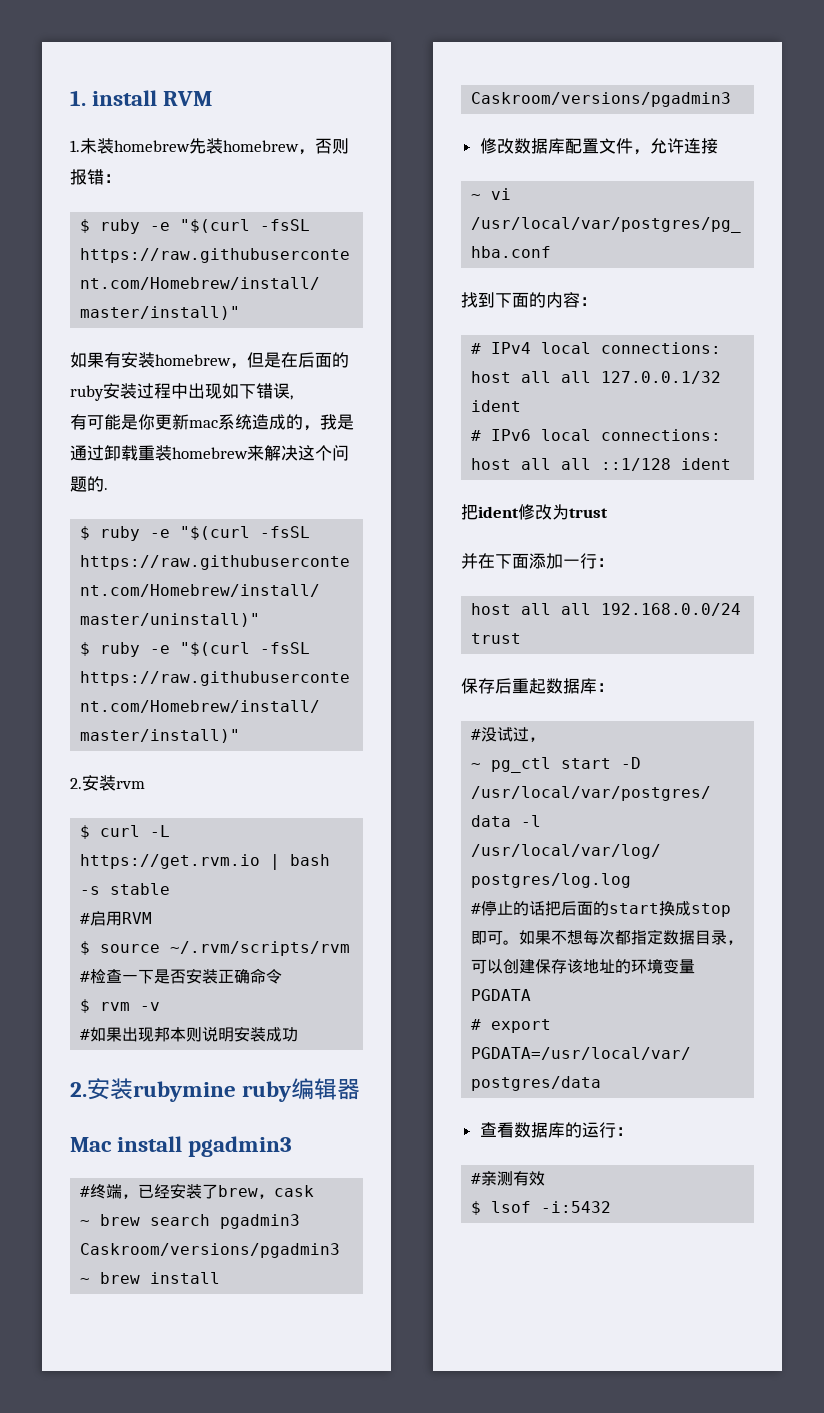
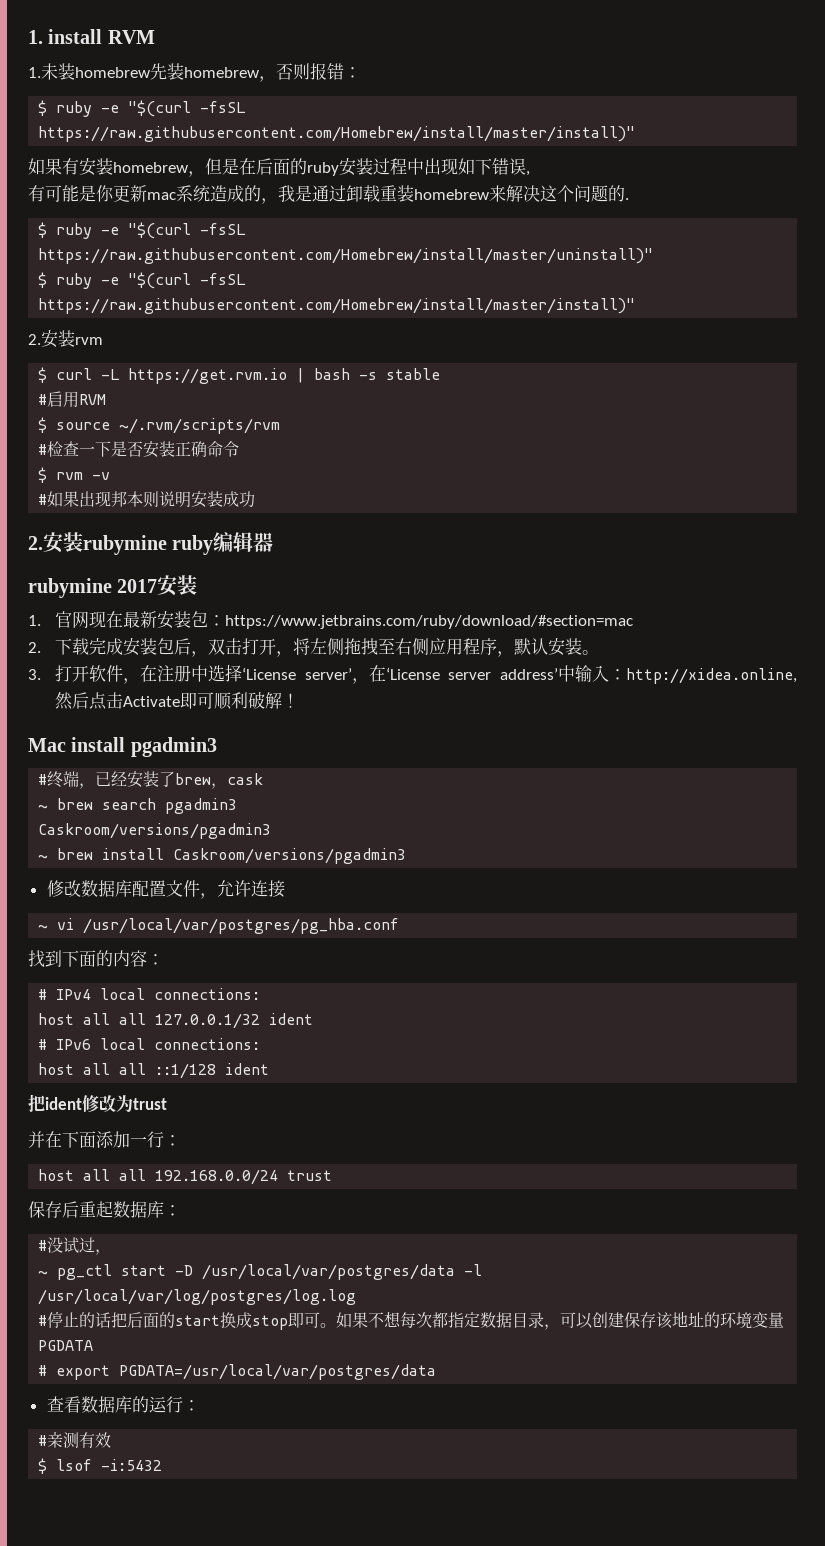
(361, 1089) none -> [28,575,198,598] [28,611,634,629] [28,638,600,657] [28,664,797,684] [55,691,300,710] // rubymine 2017安装 // 1.官网现在最新安装包：https://www.jetbrains.com/ruby/download/#section=mac // 2.下载完成安装包后，双击打开，将左侧拖拽至右侧应用程序，默认安装。 // 3.打开软件，在注册中选择‘License server’，在‘License server address’中输入：http://xidea.online,然后点击Activate即可顺利破解！

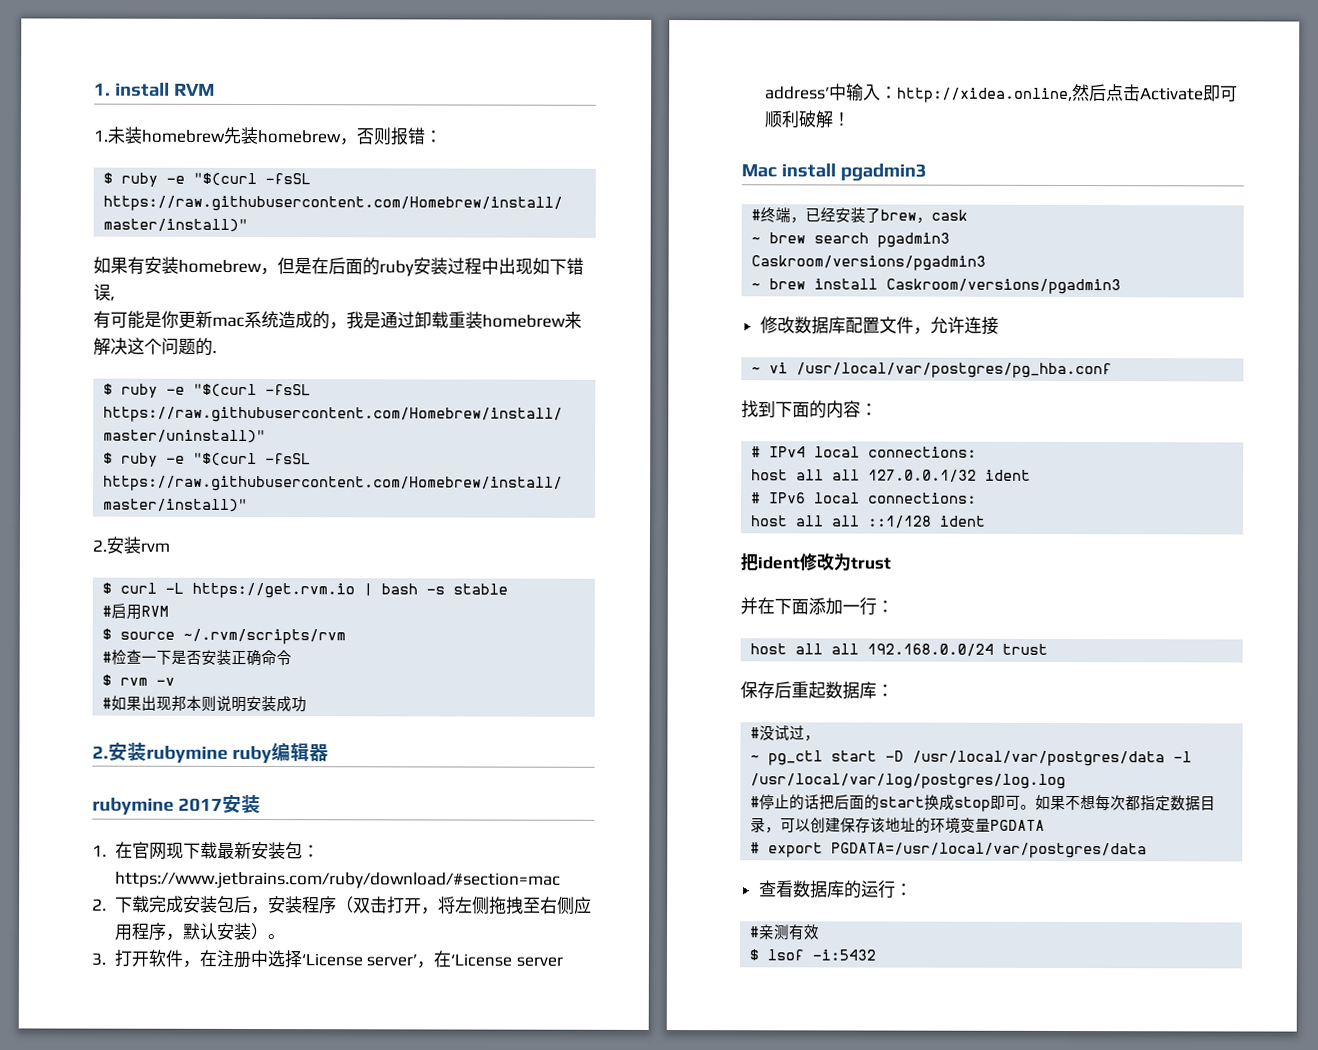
[55,611,124,629] 官网现在 -> [114,841,218,860] 在官网现下载
(209, 654) none -> [267,896,354,915] 安装程序（
(583, 646) none -> [249,923,269,941] ）

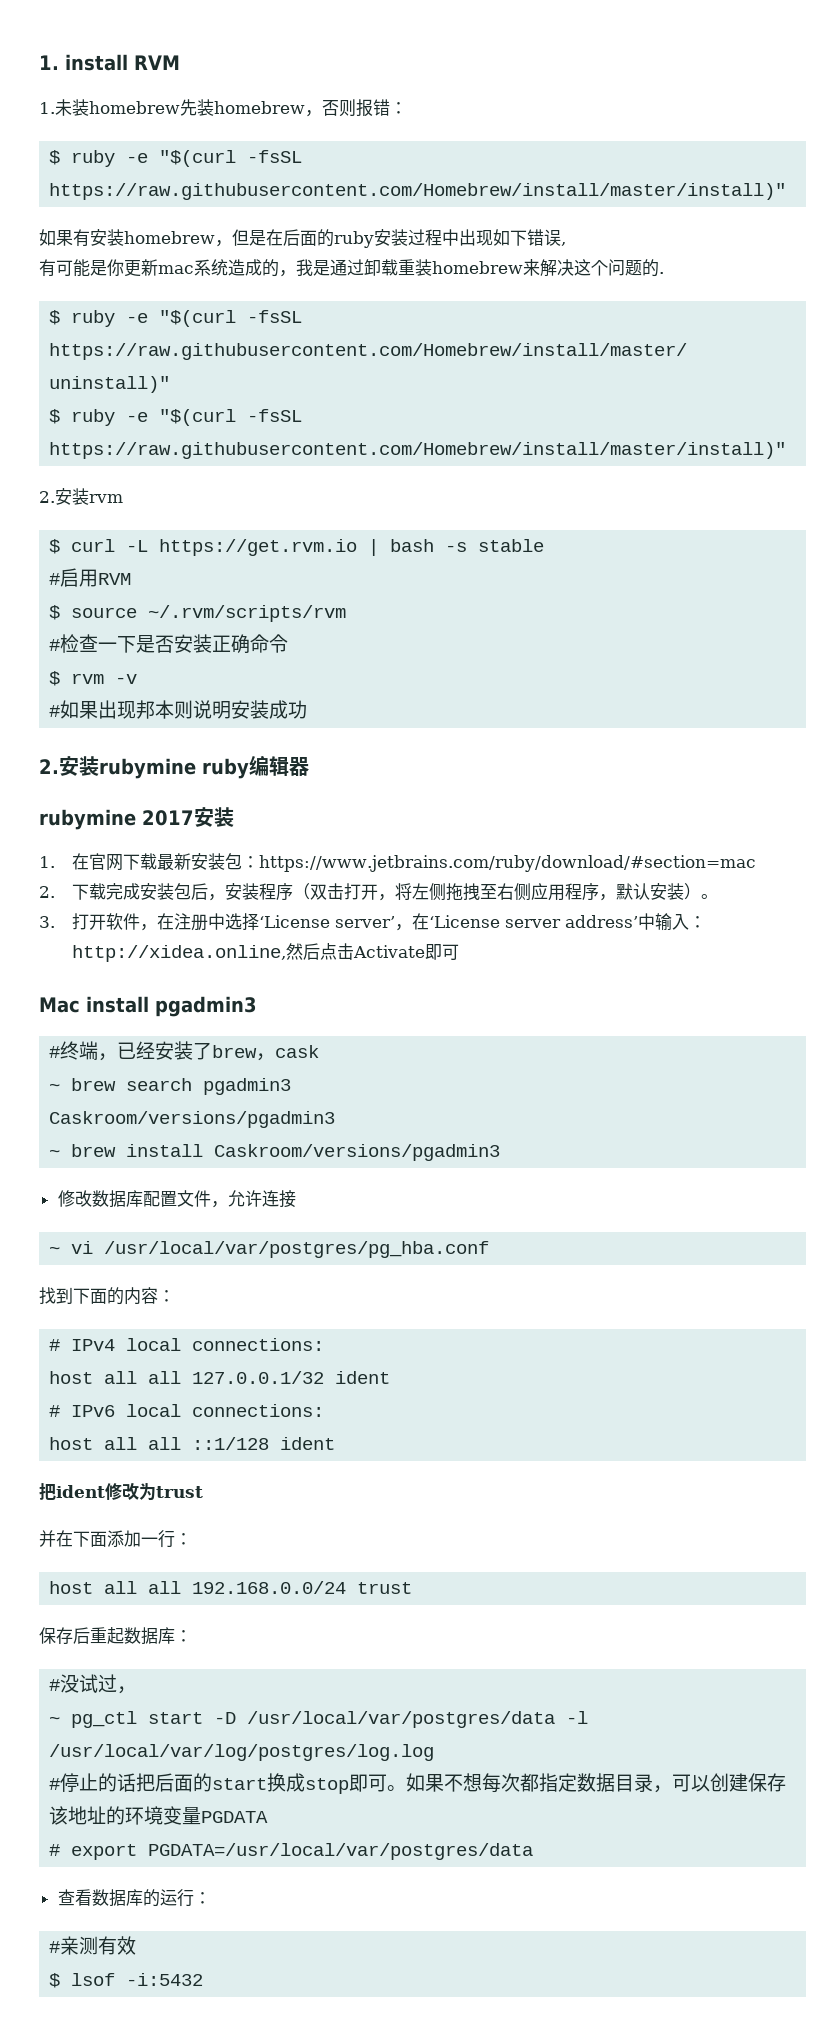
[165,842,184,859] 现 -> (124, 862) none
[763,110,851,129] 顺利破解！ -> (460, 952) none

